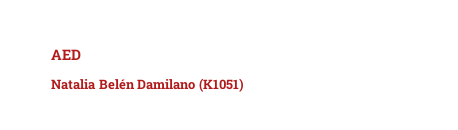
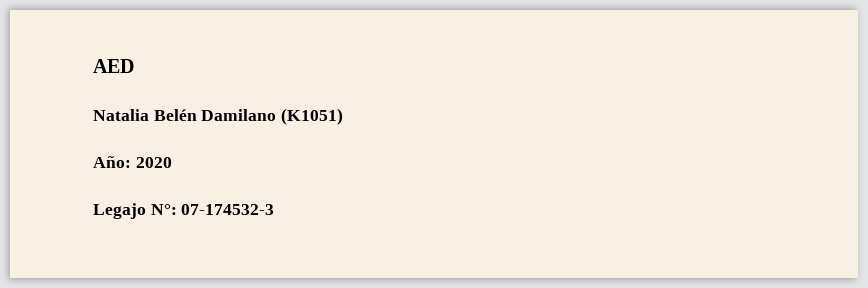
(244, 85) none -> [93,156,172,168] [93,203,275,219] // Año: 2020 // Legajo N°: 07-174532-3

